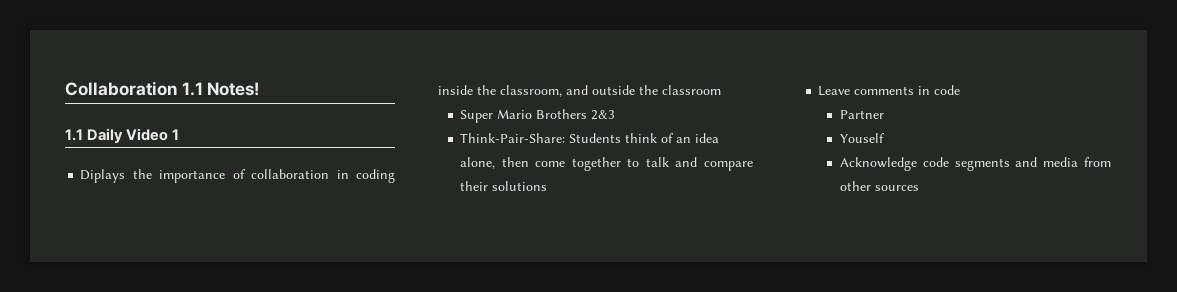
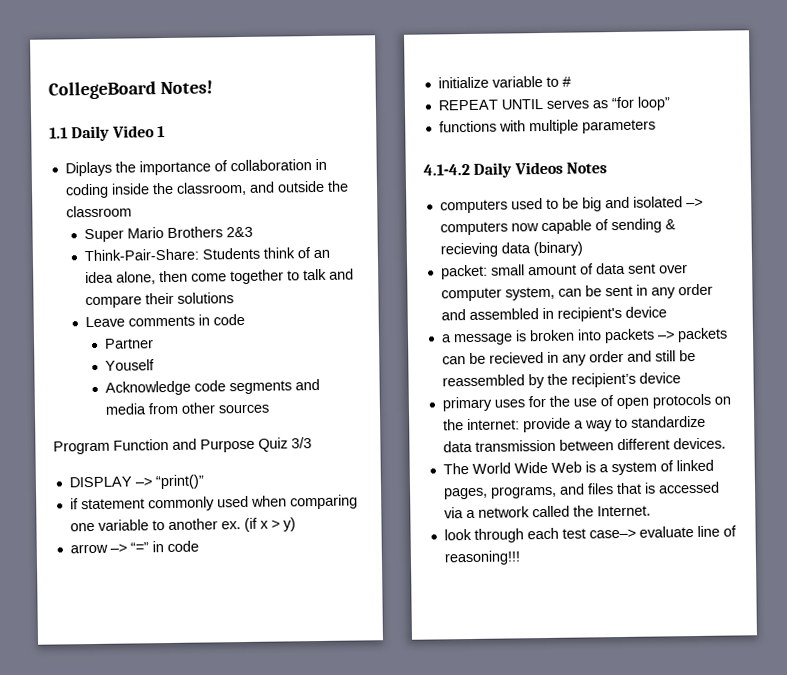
[65,81,203,96] Collaboration 1.1 -> [48,81,156,100] CollegeBoard
(920, 188) none -> [53,437,312,455] [68,474,204,490] [69,494,358,512] [69,517,296,533] [69,540,199,554] [437,76,571,89] [437,96,671,111] [438,119,656,135] [423,161,607,178] [439,196,703,214] [439,218,676,236] [439,241,583,258] [440,262,688,280] [440,283,713,302] [440,306,667,322] [440,327,728,346] [441,349,696,366] [441,372,681,389] [441,393,731,412] [442,415,706,433] [442,437,726,453] [442,459,714,476] [443,481,720,500] [443,505,651,519] [443,525,737,543] [443,550,521,566] // Program Function and Purpose Quiz 3/3 // DISPLAY –> “print()” // if statement commonly used when comparing one variable to another ex. (if x > y) // arrow –> “=” in code // initialize variable to # // REPEAT UNTIL serves as “for loop” // functions with multiple parameters // 4.1-4.2 Daily Videos Notes // computers used to be big and isolated –> computers now capable of sending & recieving data (binary) // packet: small amount of data sent over computer system, can be sent in any order and assembled in recipient's device // a message is broken into packets –> packets can be recieved in any order and still be reassembled by the recipient’s device // primary uses for the use of open protocols on the internet: provide a way to standardize data transmission between different devices. // The World Wide Web is a system of linked pages, programs, and files that is accessed via a network called the Internet. // look through each test case–> evaluate line of reasoning!!!

